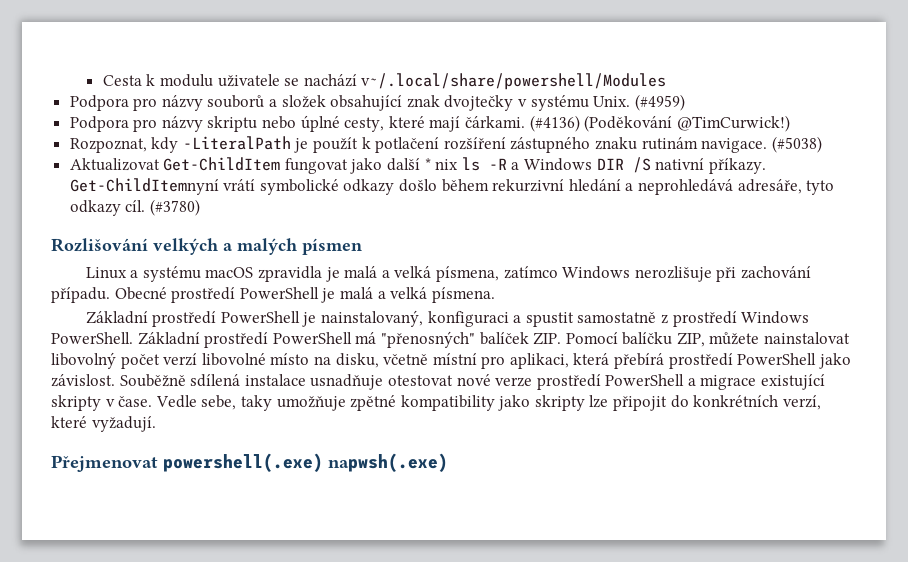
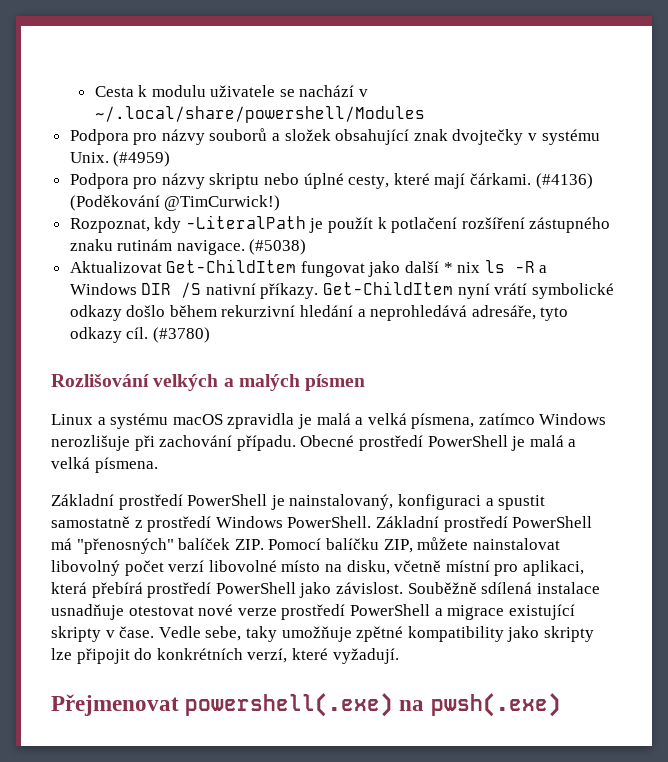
[361,73,667,90] v~/.local/share/powershell/Modules -> [359,89,369,97] [94,106,425,123] v ~/.local/share/powershell/Modules
[69,178,219,195] Get-ChildItemnyní -> [323,281,490,299] Get-ChildItem nyní
[328,453,448,472] napwsh(.exe) -> [399,693,561,717] na pwsh(.exe)

